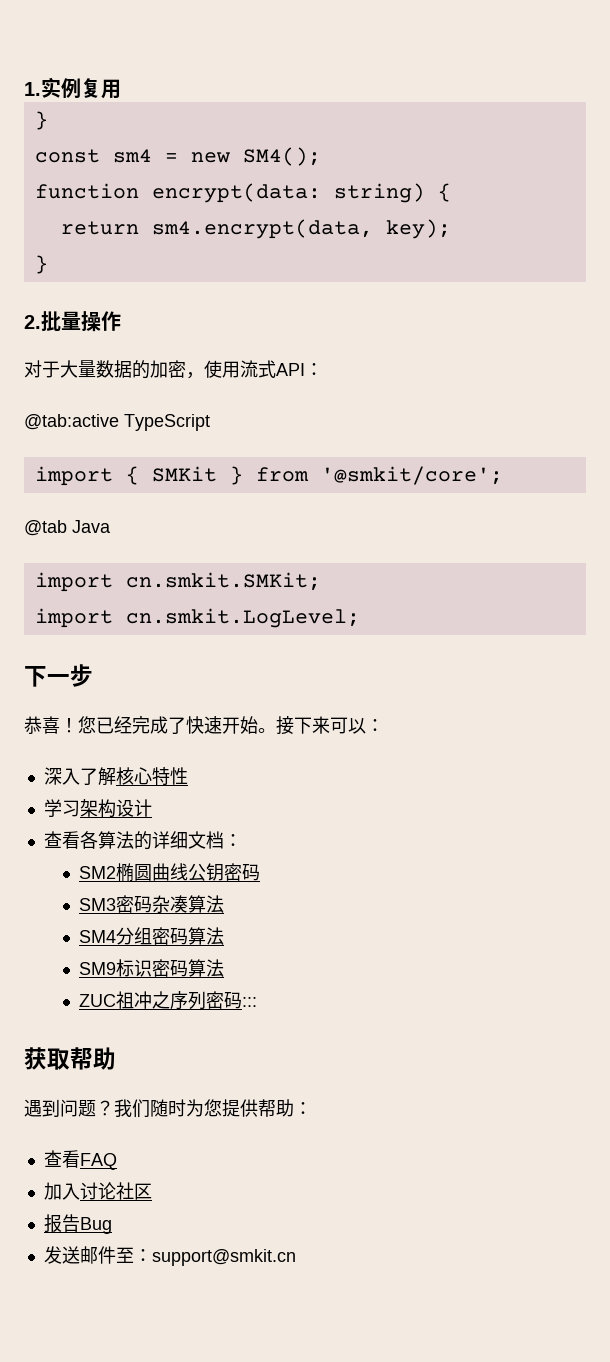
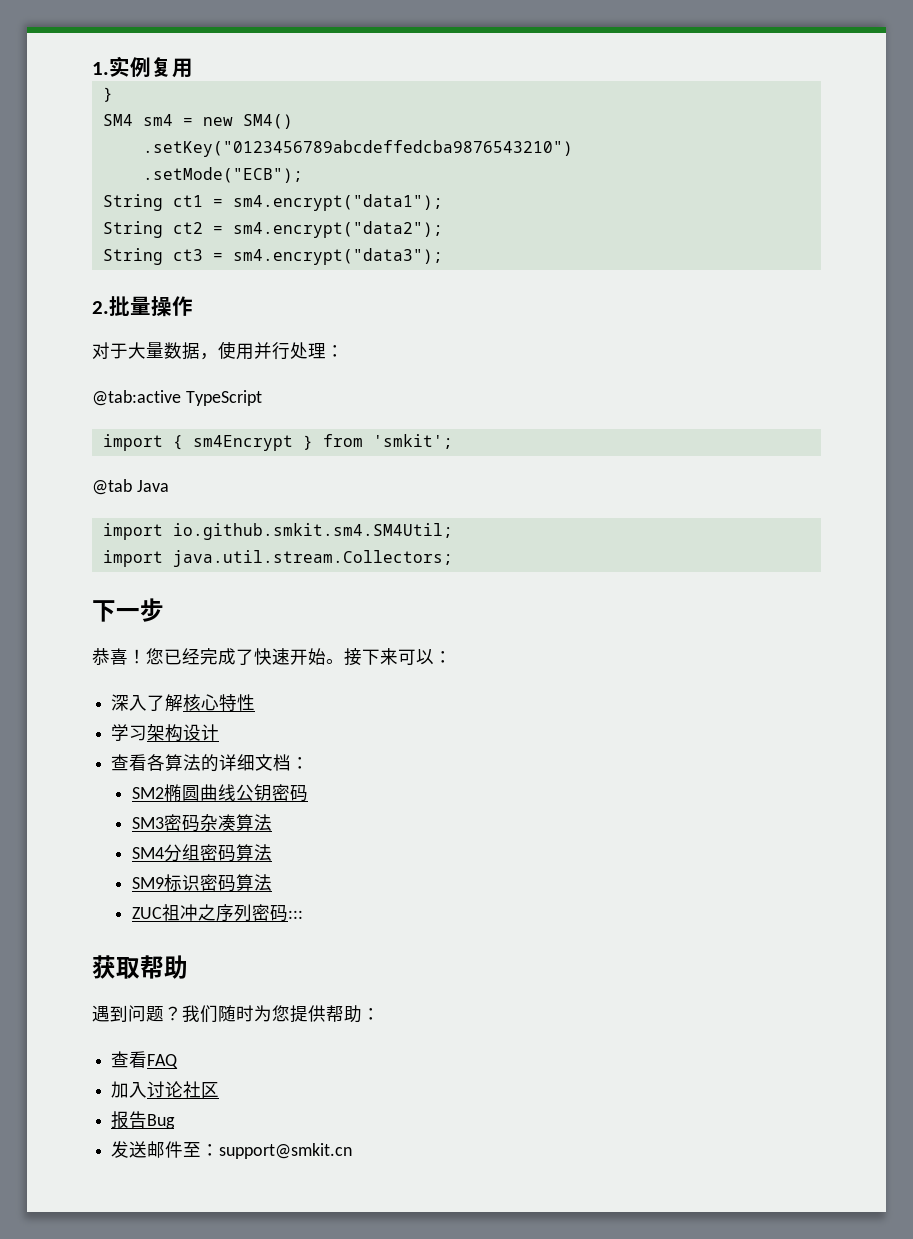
[34,149,100,163] const -> [102,114,133,126] SM4
[242,147,321,166] [34,183,451,203] [60,219,451,239] [34,255,48,274] SM4(); // function encrypt(data: string) { // return sm4.encrypt(data, key); // } -> [242,114,293,129] [142,140,573,157] [142,167,303,183] [102,194,443,211] [102,221,443,238] [102,248,443,265] SM4() // .setKey("0123456789abcdeffedcba9876543210") // .setMode("ECB"); // String ct1 = sm4.encrypt("data1"); // String ct2 = sm4.encrypt("data2"); // String ct3 = sm4.encrypt("data3");
[132,360,305,379] 的加密，使用流式API -> [200,341,326,360] ，使用并行处理
[151,466,217,482] SMKit -> [192,435,293,451] sm4Encrypt
[320,466,503,485] '@smkit/core'; -> [372,434,453,449] 'smkit';
[125,572,321,591] [34,608,360,628] cn.smkit.SMKit; // import cn.smkit.LogLevel; -> [172,523,453,540] [102,550,453,567] io.github.smkit.sm4.SM4Util; // import java.util.stream.Collectors;

